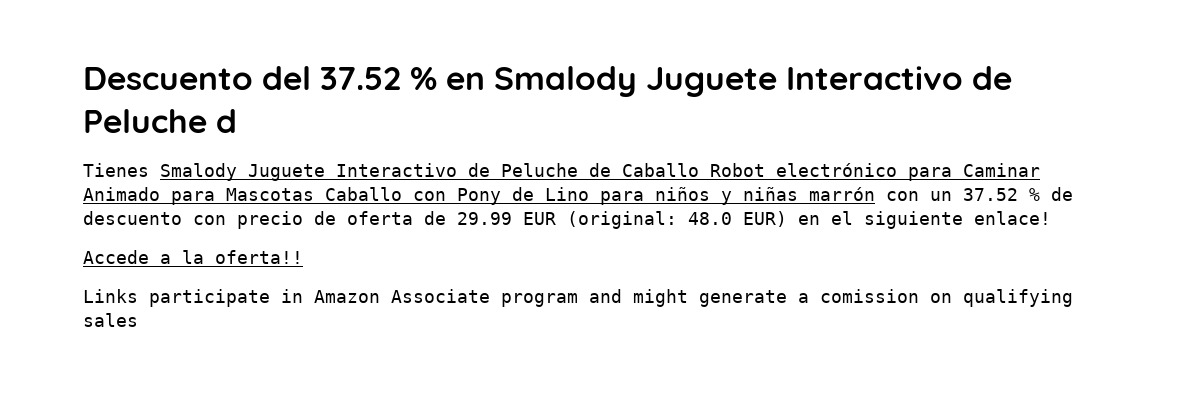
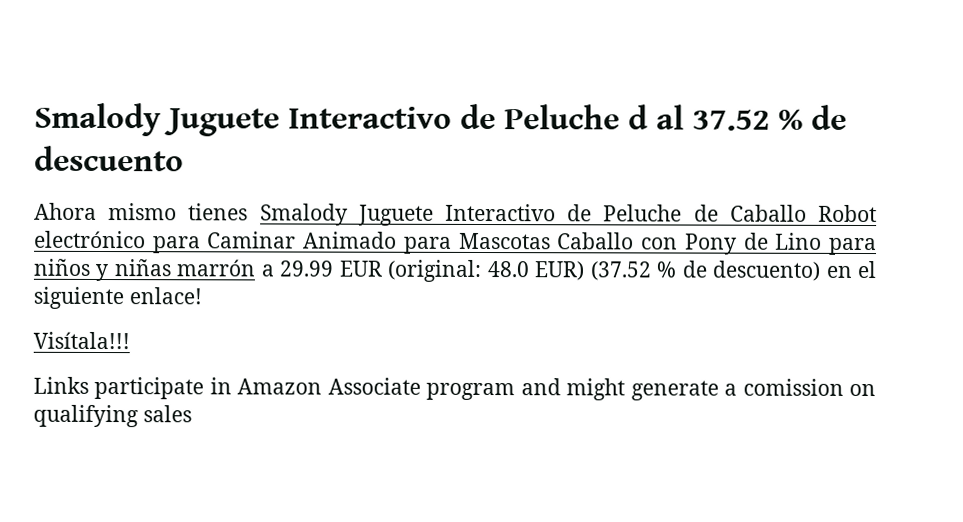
[83,66,486,90] Descuento del 37.52 % en -> (34, 119) none
[83,163,149,177] // Tienes -> [656,104,847,131] [34,145,184,172] [34,202,249,221] al 37.52 % de descuento // Ahora mismo tienes
[886,187,1073,201] [83,211,446,229] con un 37.52 % de descuento con precio de oferta de -> [260,264,274,277] a
(787, 219) none -> [589,260,822,281] (37.52 % de descuento)
[83,250,303,264] Accede a la oferta!! -> [33,331,130,350] Visítala!!!

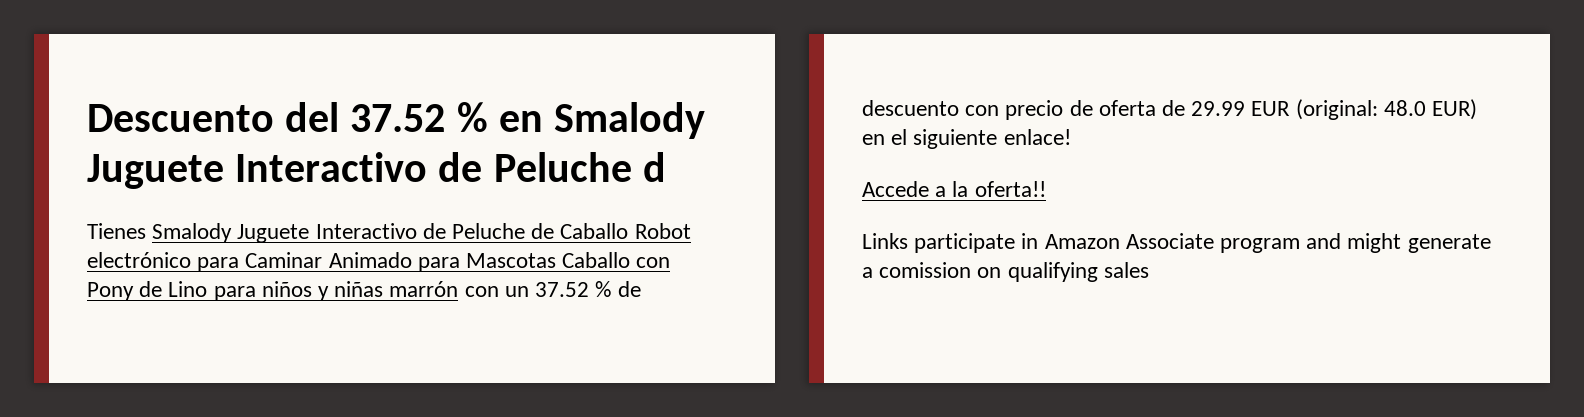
(34, 119) none -> [87,102,543,132] Descuento del 37.52 % en
[656,104,847,131] [34,145,184,172] [34,202,249,221] al 37.52 % de descuento // Ahora mismo tienes -> [87,223,146,239] // Tienes
[260,264,274,277] a -> [464,281,641,297] [862,100,1186,120] con un 37.52 % de descuento con precio de oferta de
[589,260,822,281] (37.52 % de descuento) -> (1478, 109) none
[33,331,130,350] Visítala!!! -> [862,181,1046,197] Accede a la oferta!!

